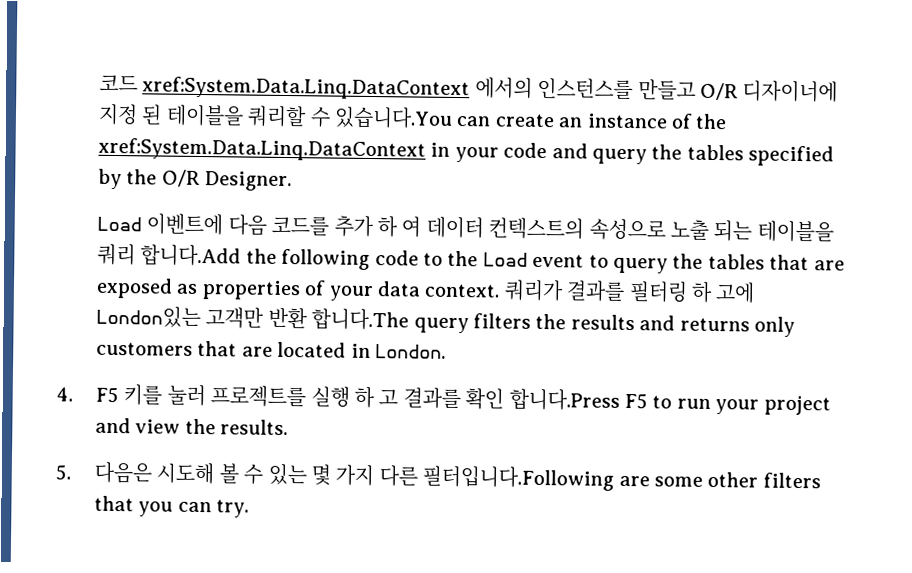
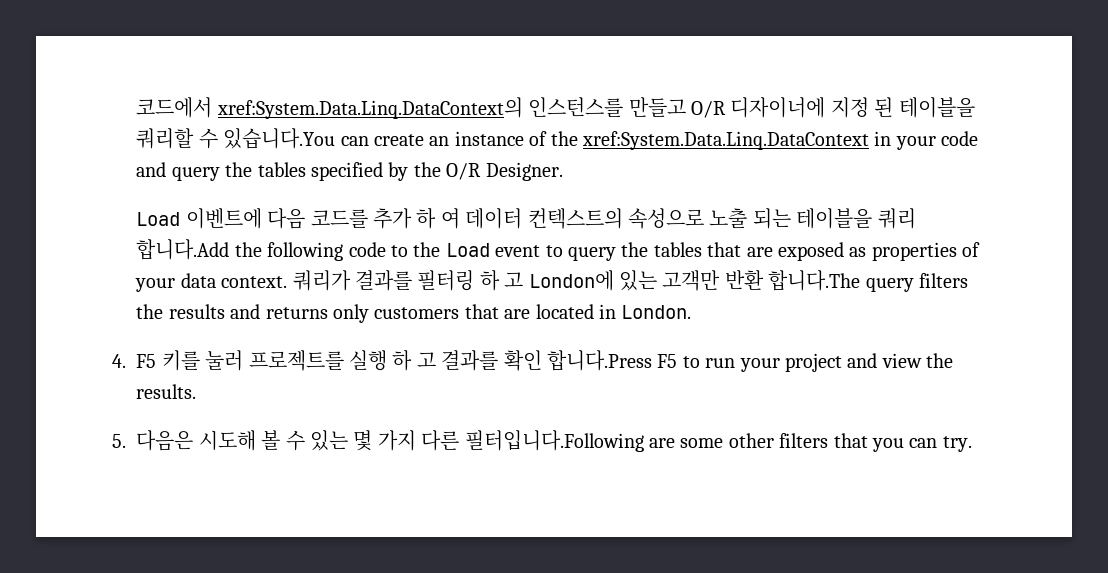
[99,74,533,101] 코드 xref:System.Data.Linq.DataContext 에서의 -> [136,97,523,119] 코드에서 xref:System.Data.Linq.DataContext의
[715,282,756,304] [96,305,202,329] 고에 London있는 -> [504,270,658,291] 고 London에 있는

